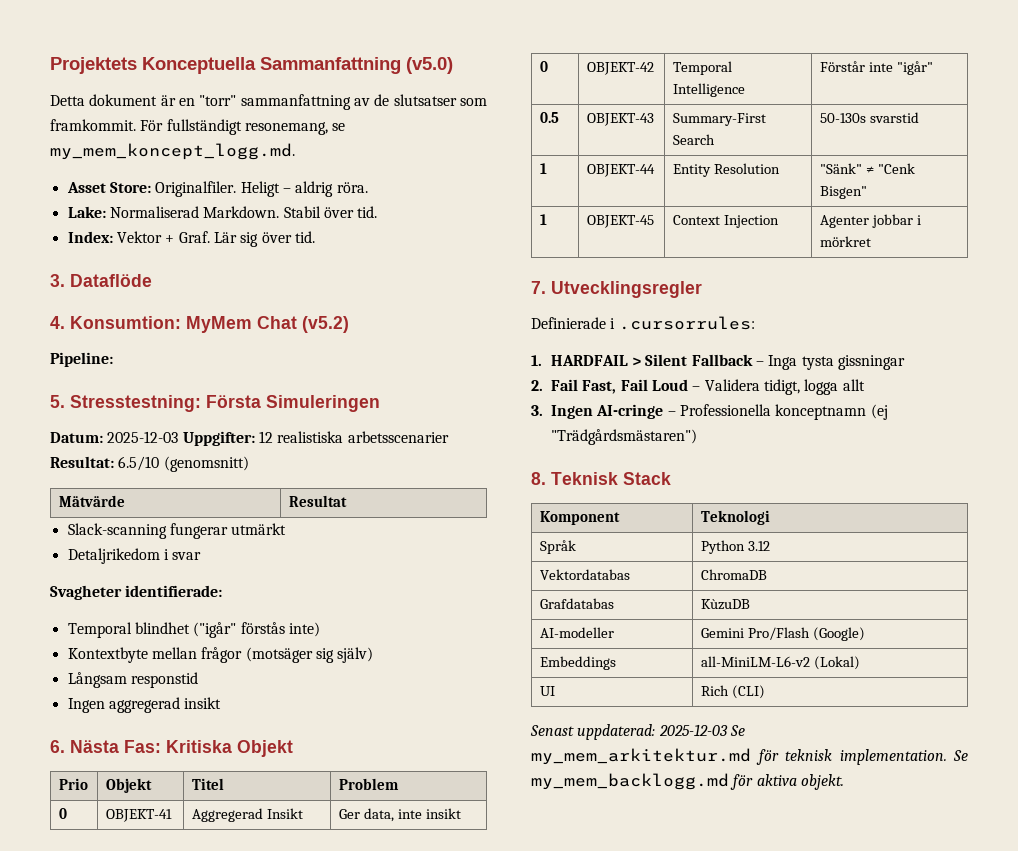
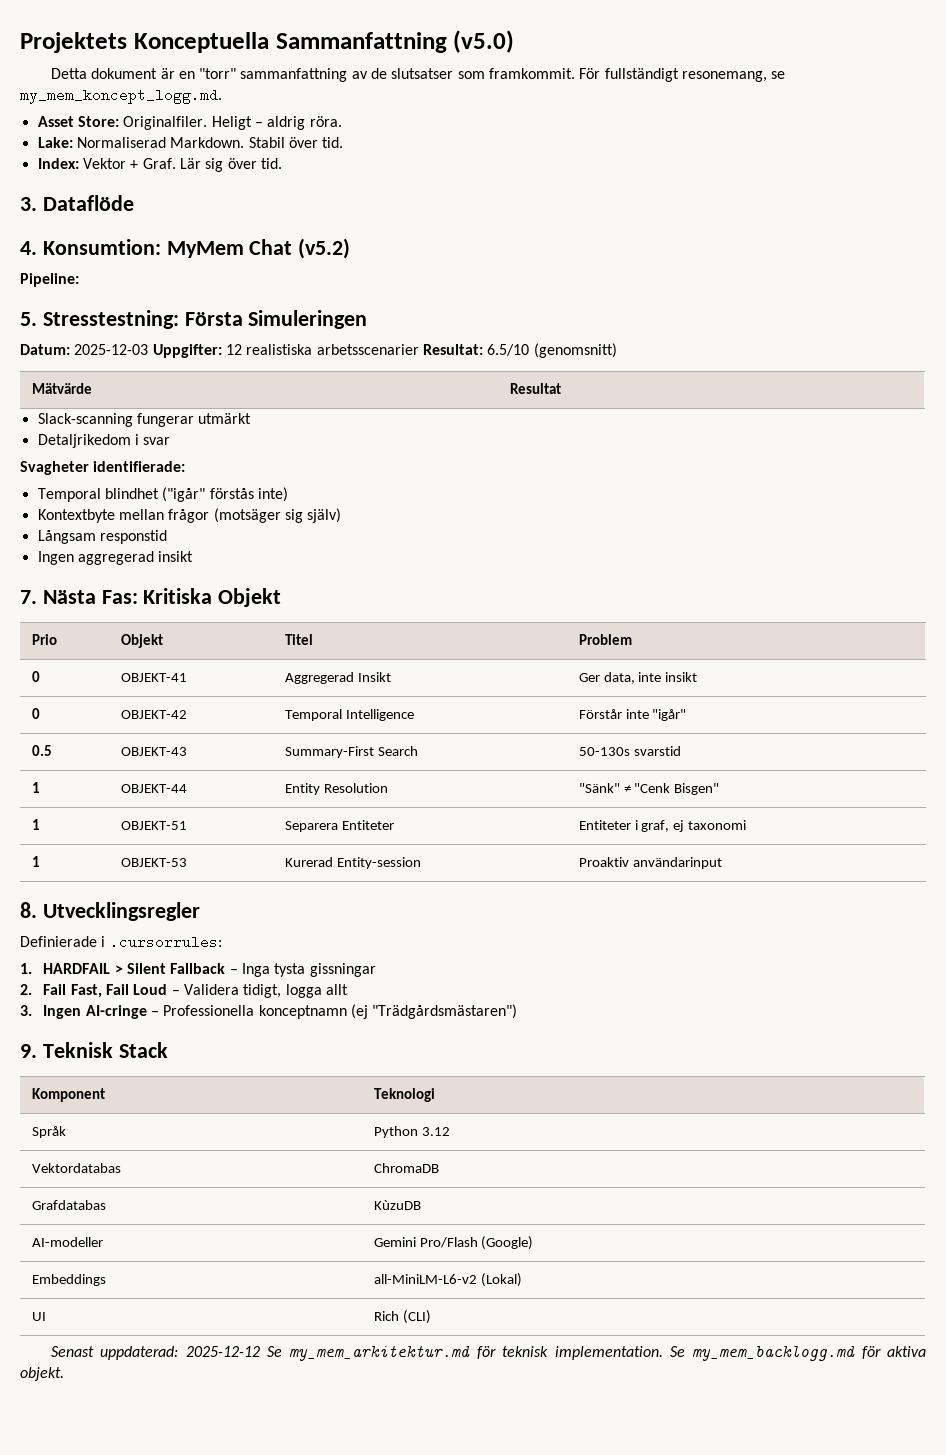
[50,740,65,753] 6. -> [20,590,37,604] 7.
[586,215,654,228] [672,215,779,228] [819,214,921,228] [819,236,871,247] [531,281,546,294] OBJEKT-45 | Context Injection | Agenter jobbar i mörkret // 7. -> [120,821,187,830] [284,820,394,832] [578,820,747,832] [31,856,40,867] [120,858,187,867] [284,857,421,869] [578,857,722,869] [20,902,37,918] OBJEKT-51 | Separera Entiteter | Entiteter i graf, ej taxonomi // 1 | OBJEKT-53 | Kurerad Entity-session | Proaktiv användarinput // 8.
[531,472,546,485] 8. -> [20,1044,37,1058] 9.
[658,724,728,736] 2025-12-03 -> [185,1346,260,1357] 2025-12-12

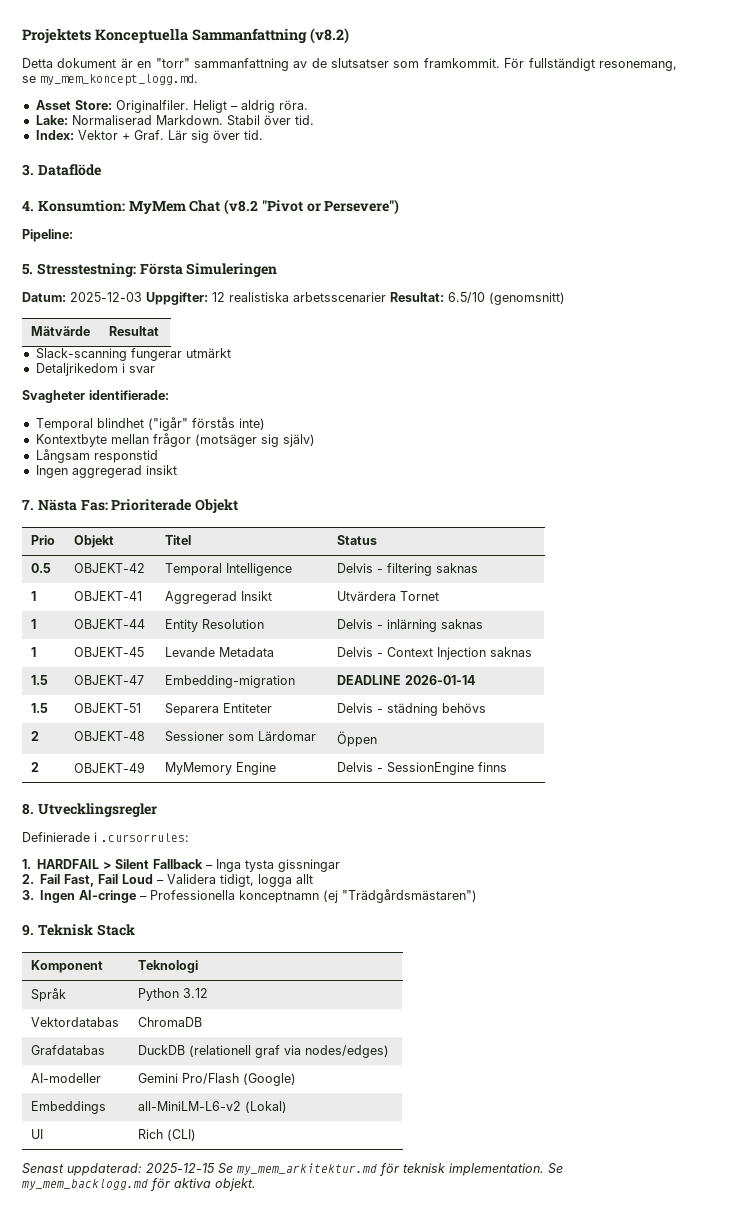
[453,30,515,53] (v5.0) -> [310,28,349,44] (v8.2)
[298,238,351,259] (v5.2) -> [224,199,400,215] (v8.2 "Pivot or Persevere")
[143,588,213,604] Kritiska -> [111,499,192,511] Prioriterade
[578,634,632,645] [31,671,40,682] [120,673,187,682] [284,672,391,684] [578,672,698,684] [31,708,40,719] [120,710,187,719] [284,709,414,721] [578,709,687,721] [31,745,52,756] [120,747,187,756] [284,746,418,758] [578,746,681,756] [31,782,40,793] [120,784,187,793] [284,783,388,795] [578,783,720,795] [31,819,40,830] [120,821,187,830] [284,820,394,832] [578,820,747,832] [31,856,40,867] [120,858,187,867] [284,857,421,869] [578,857,722,869] Problem // 0 | OBJEKT-41 | Aggregerad Insikt | Ger data, inte insikt // 0 | OBJEKT-42 | Temporal Intelligence | Förstår inte "igår" // 0.5 | OBJEKT-43 | Summary-First Search | 50-130s svarstid // 1 | OBJEKT-44 | Entity Resolution | "Sänk" ≠ "Cenk Bisgen" // 1 | OBJEKT-51 | Separera Entiteter | Entiteter i graf, ej taxonomi // 1 | OBJEKT-53 | Kurerad Entity-session | Proaktiv användarinput -> [337,535,378,545] [31,563,52,573] [74,563,146,573] [165,563,293,576] [337,563,479,576] [31,591,37,601] [74,591,143,601] [165,591,273,604] [337,591,440,601] [31,619,37,629] [74,619,146,629] [165,619,265,632] [337,619,484,632] [31,647,37,657] [74,647,145,657] [165,647,275,657] [337,647,533,660] [31,675,49,685] [74,675,145,685] [165,675,296,688] [337,675,476,685] [31,703,49,713] [74,703,142,713] [165,703,273,716] [337,703,487,716] [31,731,40,741] [74,731,146,741] [165,731,317,742] [337,731,378,747] [31,762,40,772] [74,762,146,773] [165,762,277,775] [337,762,508,775] Status // 0.5 | OBJEKT-42 | Temporal Intelligence | Delvis - filtering saknas // 1 | OBJEKT-41 | Aggregerad Insikt | Utvärdera Tornet // 1 | OBJEKT-44 | Entity Resolution | Delvis - inlärning saknas // 1 | OBJEKT-45 | Levande Metadata | Delvis - Context Injection saknas // 1.5 | OBJEKT-47 | Embedding-migration | DEADLINE 2026-01-14 // 1.5 | OBJEKT-51 | Separera Entiteter | Delvis - städning behövs // 2 | OBJEKT-48 | Sessioner som Lärdomar | Öppen // 2 | OBJEKT-49 | MyMemory Engine | Delvis - SessionEngine finns
[373,1200,421,1210] KùzuDB -> [138,1045,390,1058] DuckDB (relationell graf via nodes/edges)
[185,1346,260,1357] 2025-12-12 -> [146,1163,215,1173] 2025-12-15

